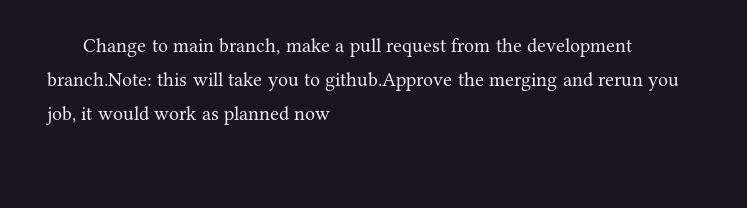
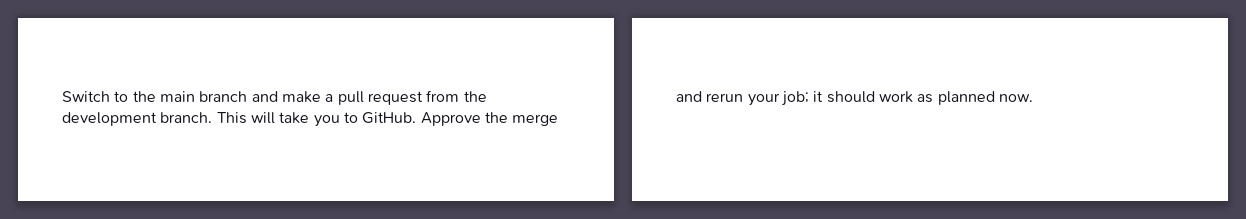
[83,38,281,57] Change to main branch, -> [62,91,278,102] Switch to the main branch and
[47,72,188,87] branch.Note: this -> [160,112,247,124] branch. This
[325,72,680,91] [46,106,150,125] github.Approve the merging and rerun you job, it would -> [362,112,559,126] [676,91,875,106] GitHub. Approve the merge and rerun your job; it should
[294,110,331,120] now -> [998,94,1033,102] now.

